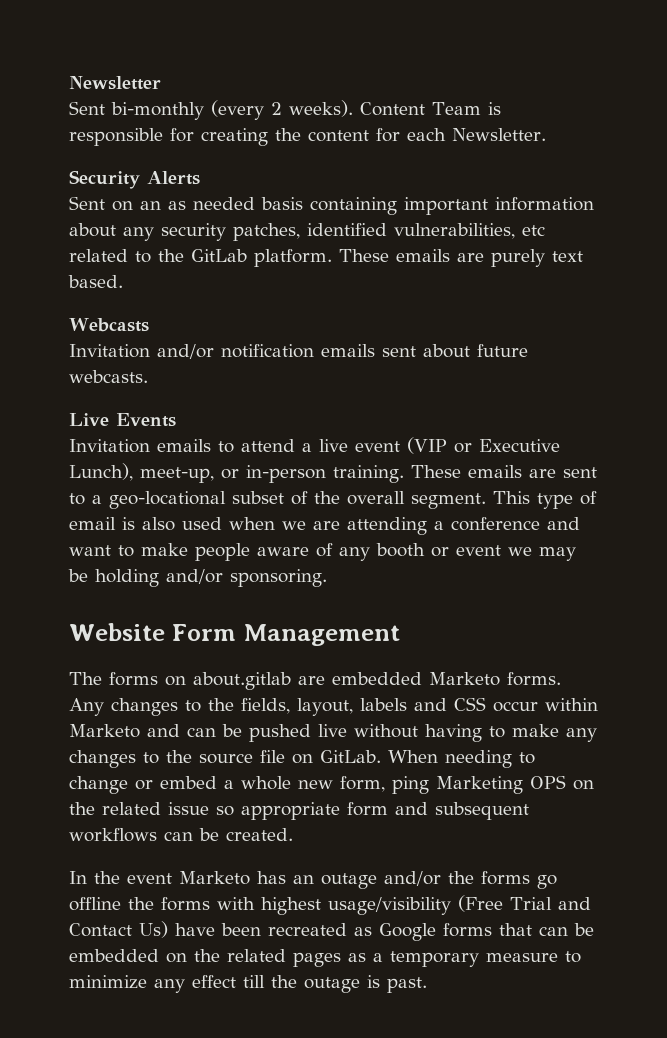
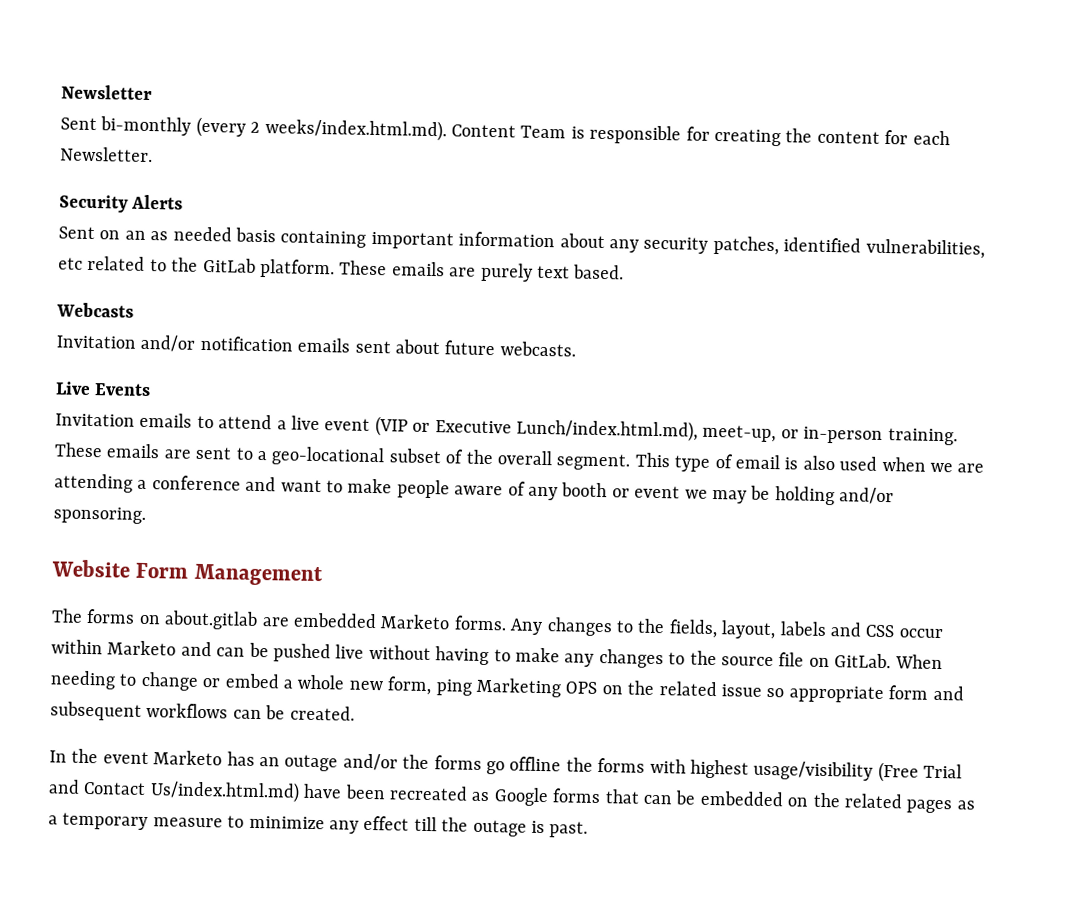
[289,100,353,117] weeks). -> [264,118,447,142] weeks/index.html.md).
[69,463,133,481] Lunch), -> [515,418,698,442] Lunch/index.html.md),
[139,921,168,938] Us) -> [149,780,300,803] Us/index.html.md)

